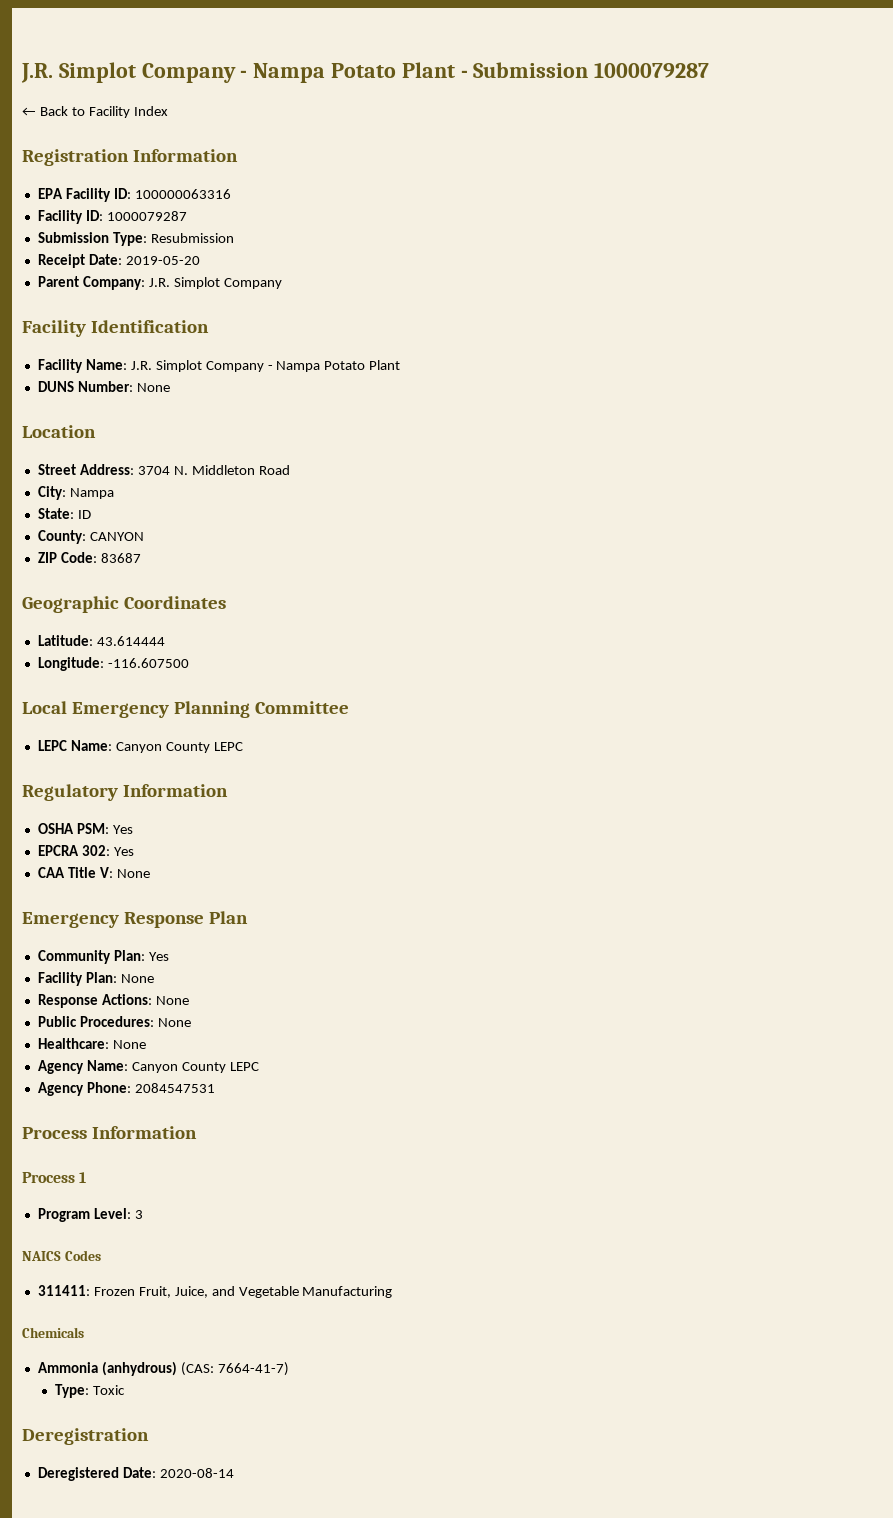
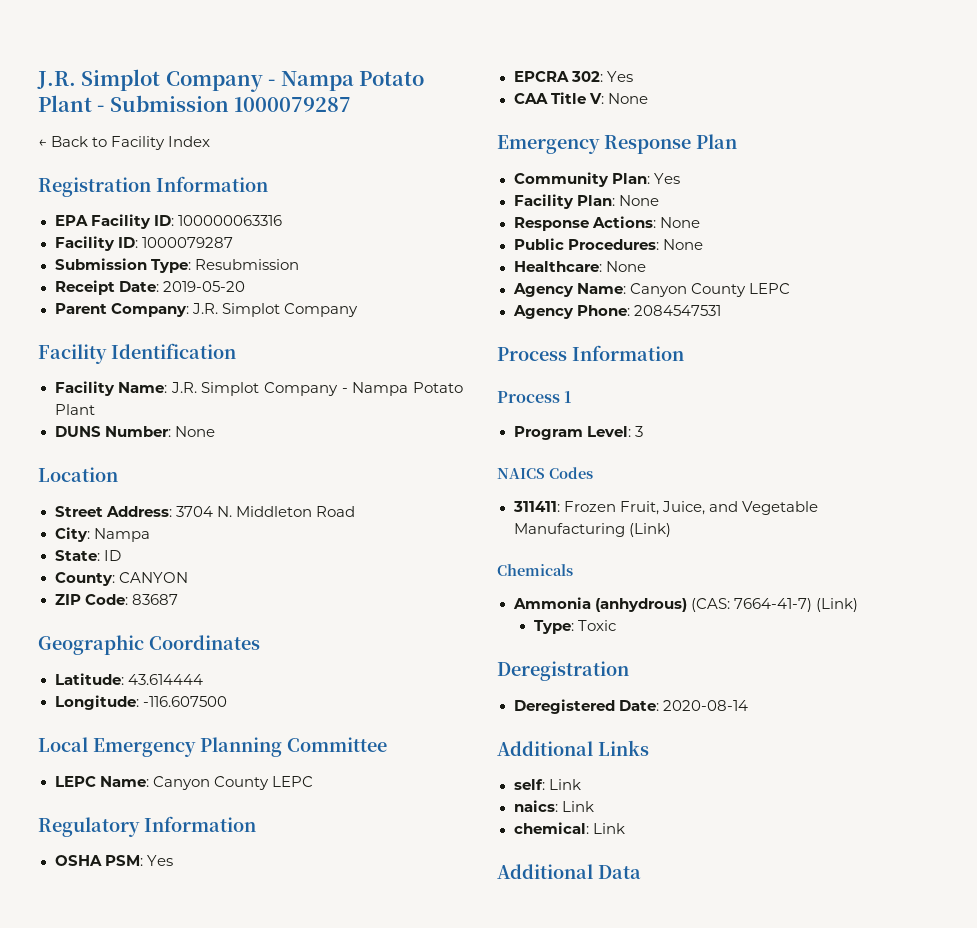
(393, 1292) none -> [628,523,671,537] (Link)
(289, 1369) none -> [815,598,858,612] (Link)
(234, 1473) none -> [497,740,649,756] [513,779,581,790] [513,800,594,812] [513,822,625,834] [497,864,641,879] // Additional Links // self: Link // naics: Link // chemical: Link // Additional Data

